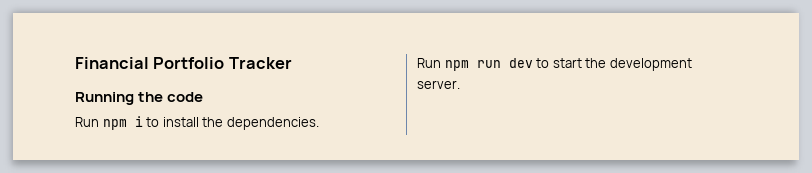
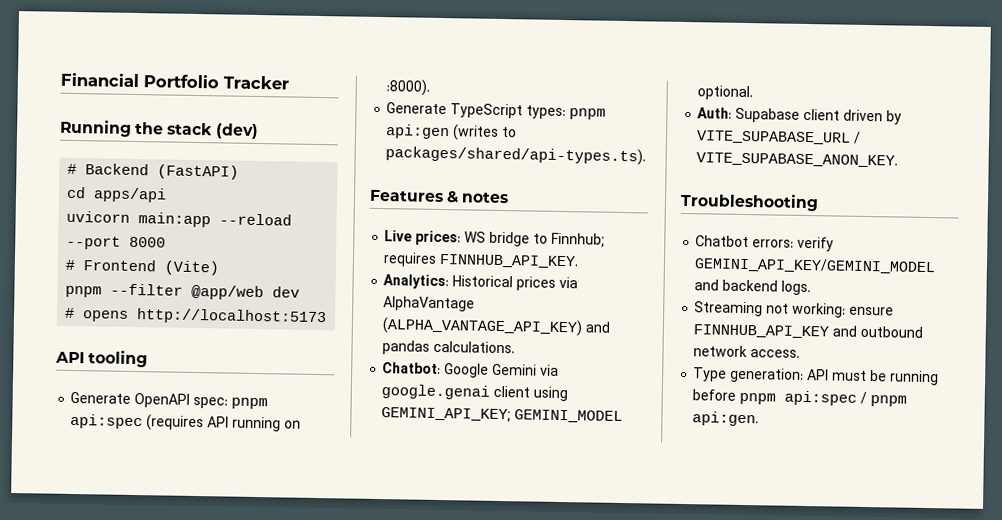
[167,92,204,102] [75,116,319,130] [417,58,692,71] [417,80,460,89] code // Run npm i to install the dependencies. // Run npm run dev to start the development server. -> [167,122,259,139] [67,163,240,180] [66,186,168,203] [66,210,293,228] [66,235,167,250] [65,259,220,276] [65,283,301,301] [64,307,328,326] [55,350,149,368] [70,391,269,410] [70,413,302,432] [386,79,431,96] [386,102,607,120] [385,124,518,141] [385,145,647,166] [369,189,510,204] [384,230,606,248] [383,252,580,269] [383,274,579,291] [383,296,476,312] [382,317,612,337] [382,340,516,355] [382,362,560,378] [381,384,569,402] [381,407,624,424] [697,85,754,101] [697,107,903,125] [696,130,862,145] [696,152,899,168] [680,192,819,212] [695,235,835,252] [694,257,937,275] [694,279,812,296] [694,301,895,318] [693,324,924,339] [693,345,801,358] [693,367,940,386] [692,389,908,407] [692,411,760,427] stack (dev) // # Backend (FastAPI) // cd apps/api // uvicorn main:app --reload --port 8000 // # Frontend (Vite) // pnpm --filter @app/web dev // # opens http://localhost:5173 // API tooling // Generate OpenAPI spec: pnpm api:spec (requires API running on :8000). // Generate TypeScript types: pnpm api:gen (writes to packages/shared/api-types.ts). // Features & notes // Live prices: WS bridge to Finnhub; requires FINNHUB_API_KEY. // Analytics: Historical prices via AlphaVantage (ALPHA_VANTAGE_API_KEY) and pandas calculations. // Chatbot: Google Gemini via google.genai client using GEMINI_API_KEY; GEMINI_MODEL optional. // Auth: Supabase client driven by VITE_SUPABASE_URL / VITE_SUPABASE_ANON_KEY. // Troubleshooting // Chatbot errors: verify GEMINI_API_KEY/GEMINI_MODEL and backend logs. // Streaming not working: ensure FINNHUB_API_KEY and outbound network access. // Type generation: API must be running before pnpm api:spec / pnpm api:gen.

